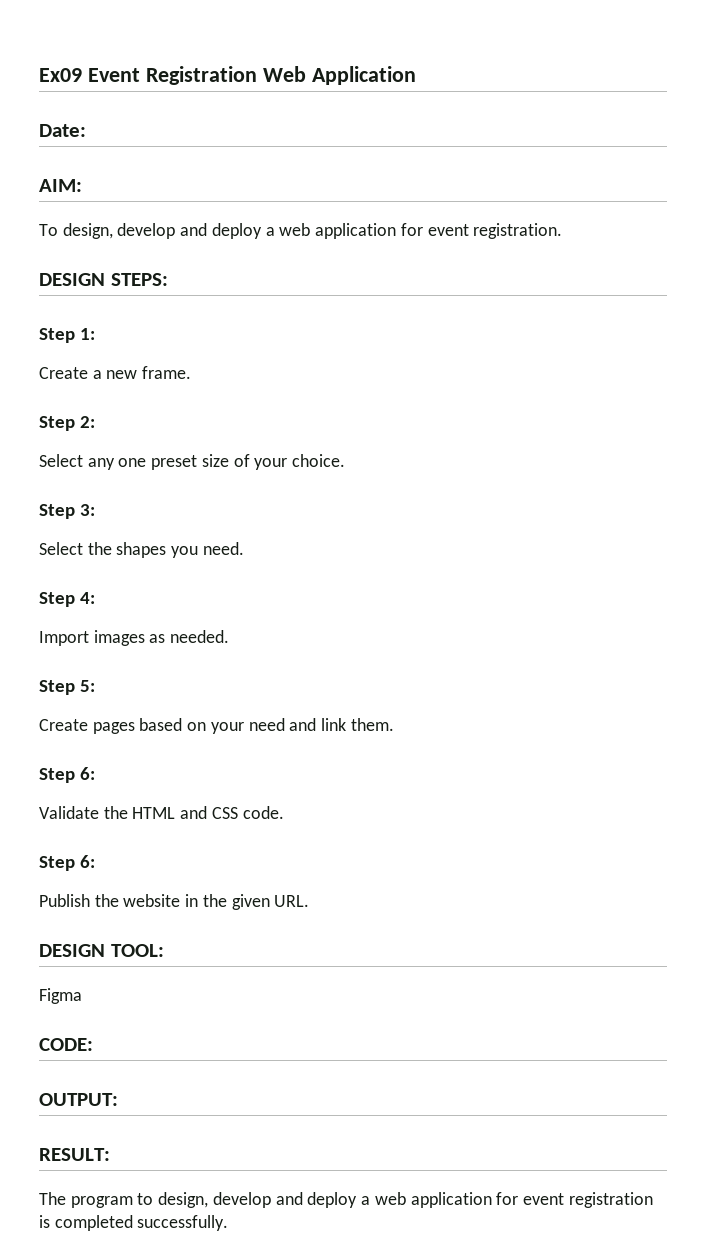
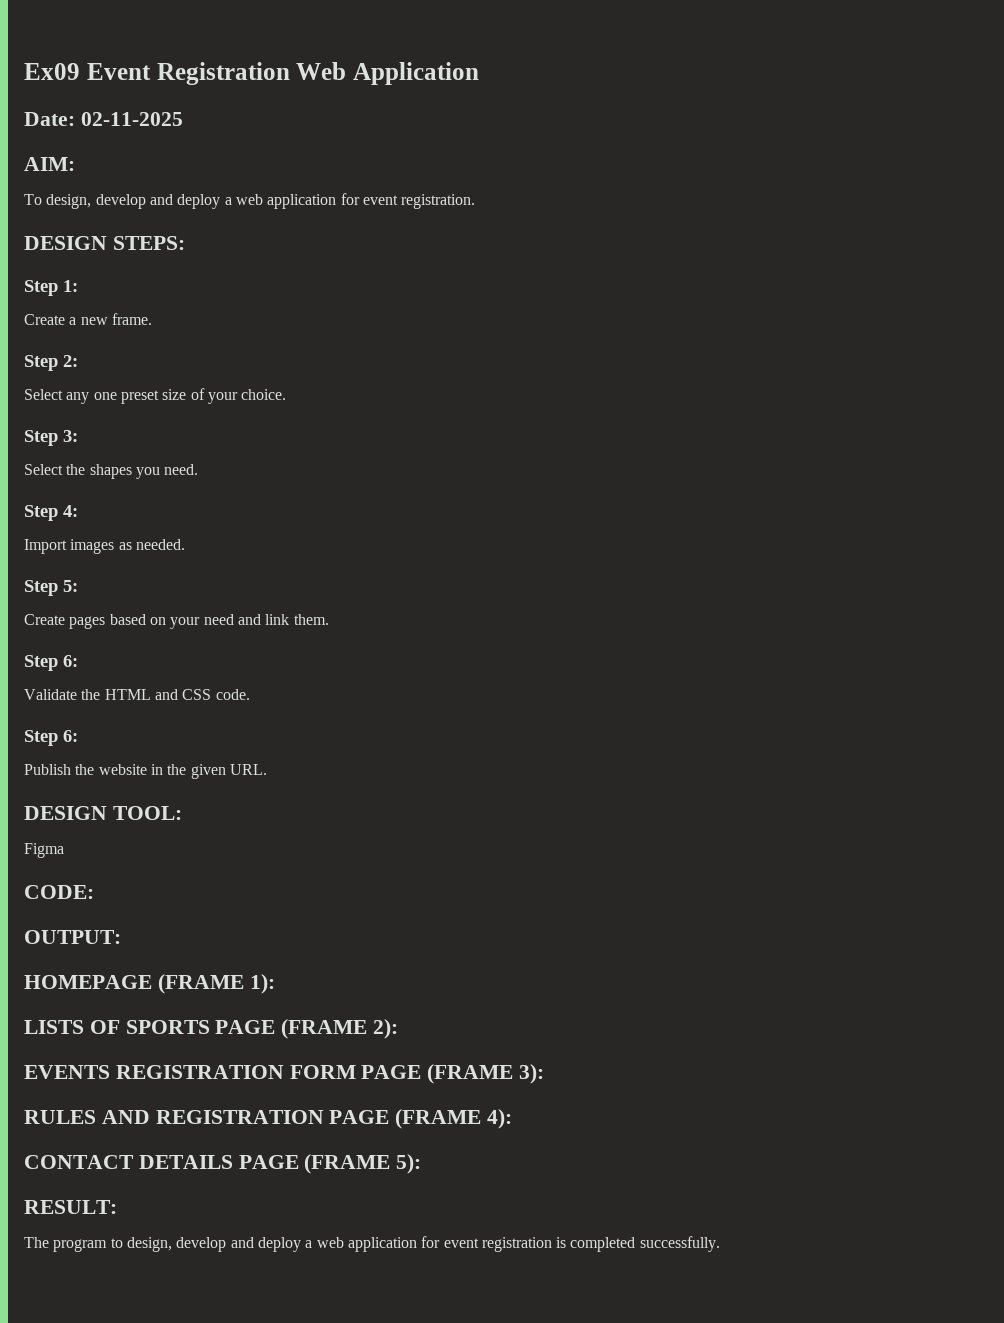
(86, 130) none -> [80,112,183,126] 02-11-2025
(118, 1099) none -> [24,974,275,994] [24,1019,399,1039] [24,1064,545,1084] [24,1109,513,1129] [24,1154,422,1174] // HOMEPAGE (FRAME 1): // LISTS OF SPORTS PAGE (FRAME 2): // EVENTS REGISTRATION FORM PAGE (FRAME 3): // RULES AND REGISTRATION PAGE (FRAME 4): // CONTACT DETAILS PAGE (FRAME 5):

